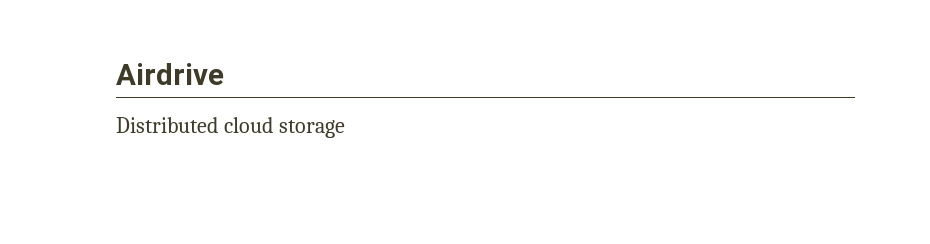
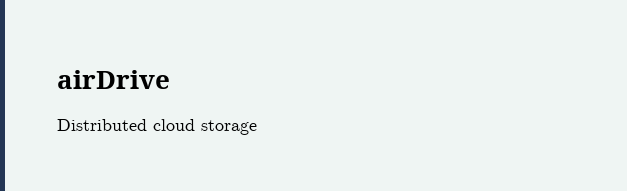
[116,63,224,85] Airdrive -> [57,70,170,89] airDrive

